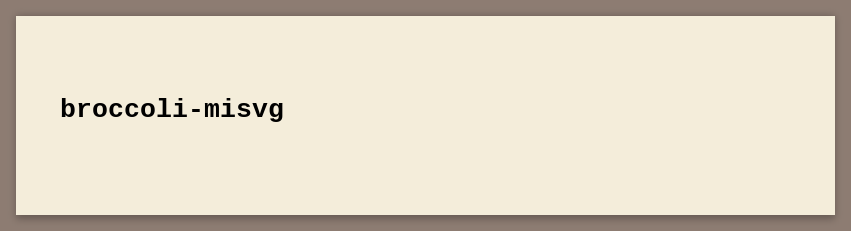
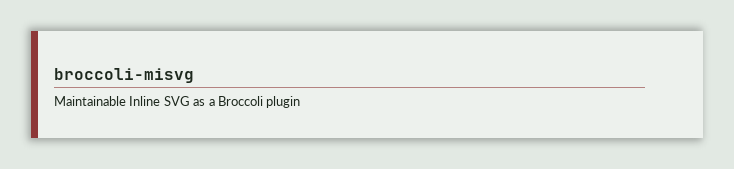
(284, 110) none -> [54,96,301,108] // Maintainable Inline SVG as a Broccoli plugin

